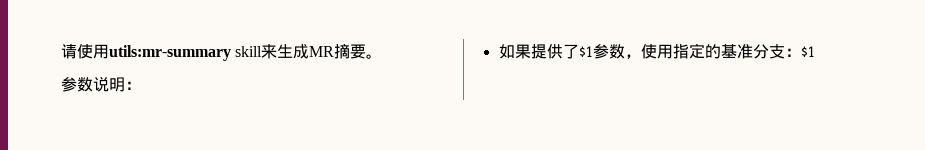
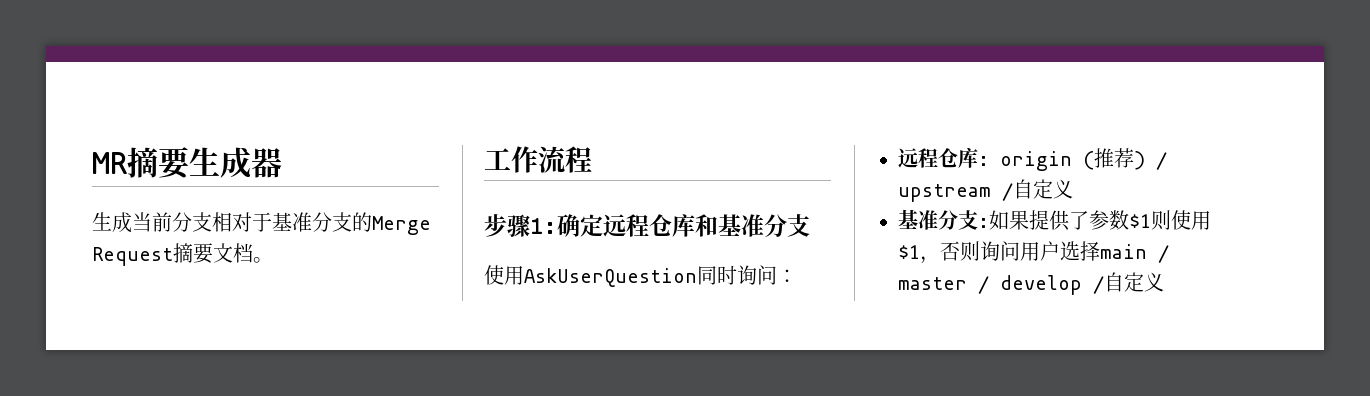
[61,43,383,61] [61,76,141,92] [498,43,815,59] 请使用utils:mr-summary skill来生成MR摘要。 // 参数说明： // 如果提供了$1参数，使用指定的基准分支：$1 -> [92,147,282,180] [92,212,431,235] [92,243,273,266] [484,146,592,173] [484,214,810,238] [484,265,797,287] [898,147,1167,171] [898,179,1073,202] [898,209,1211,231] [898,241,1169,264] [898,272,1164,295] MR摘要生成器 // 生成当前分支相对于基准分支的Merge Request摘要文档。 // 工作流程 // 步骤1:确定远程仓库和基准分支 // 使用AskUserQuestion同时询问： // 远程仓库: origin (推荐) / upstream /自定义 // 基准分支:如果提供了参数$1则使用$1，否则询问用户选择main / master / develop /自定义

